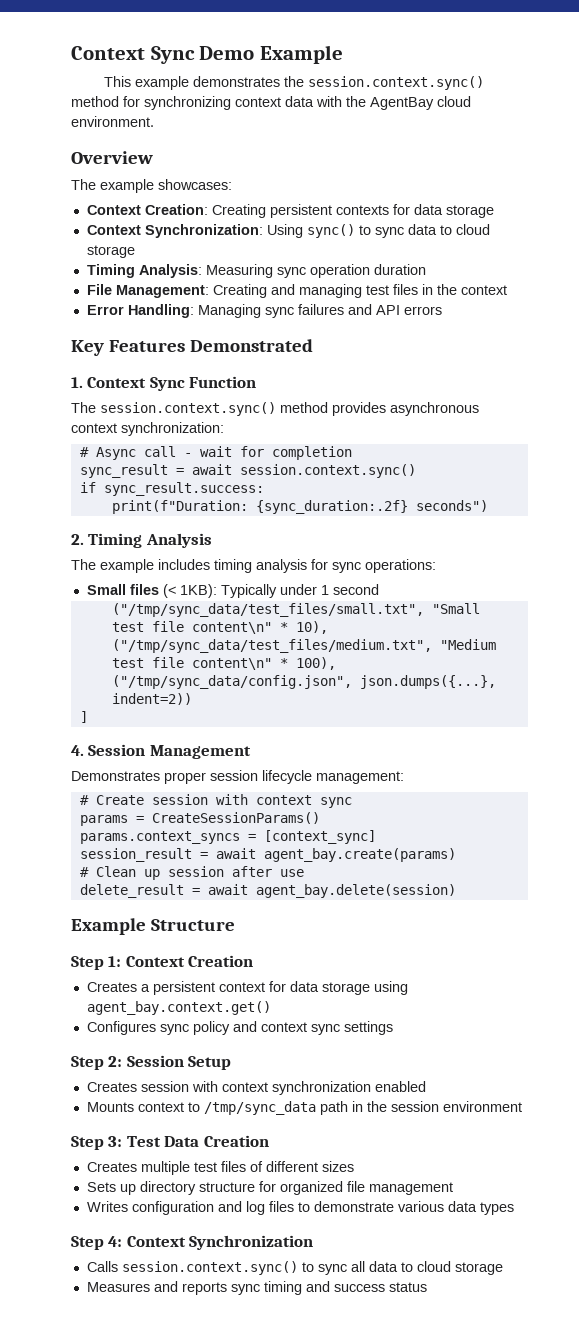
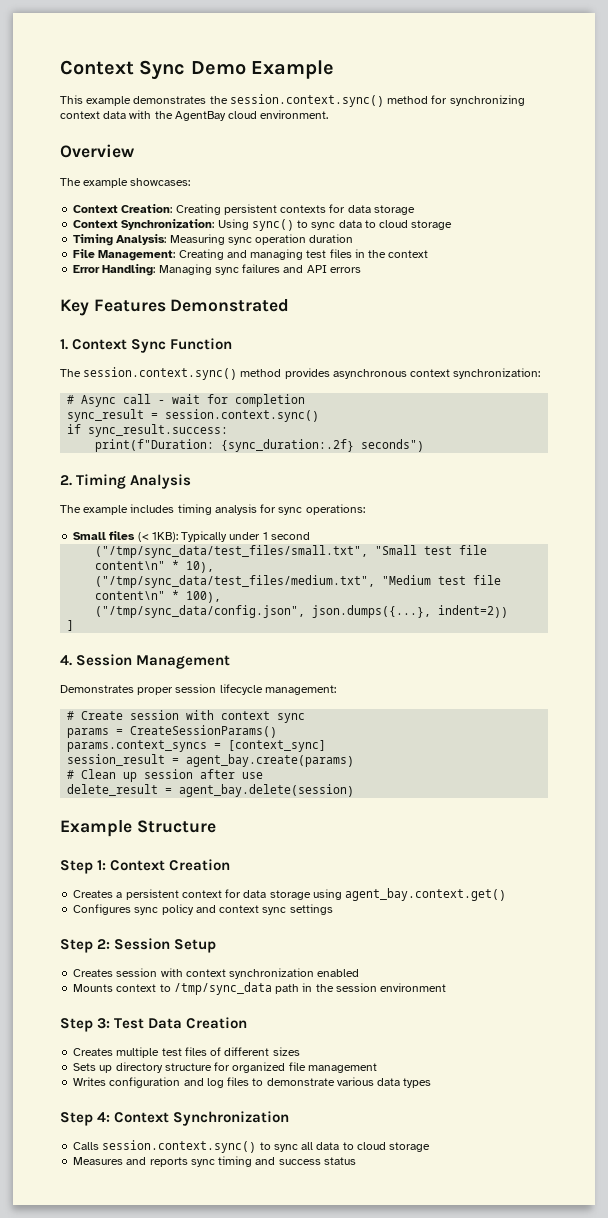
[191,464,232,475] await -> (159, 416) none
[215,848,256,859] await -> (180, 761) none
[207,884,248,895] await -> (173, 791) none

